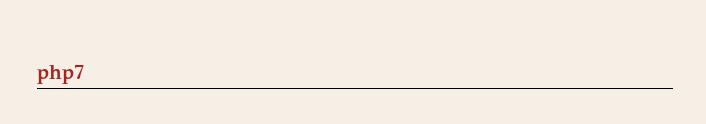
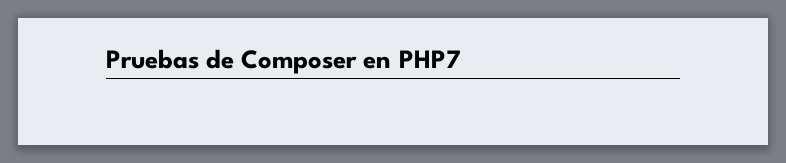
[37,65,84,84] php7 -> [106,49,460,74] Pruebas de Composer en PHP7

